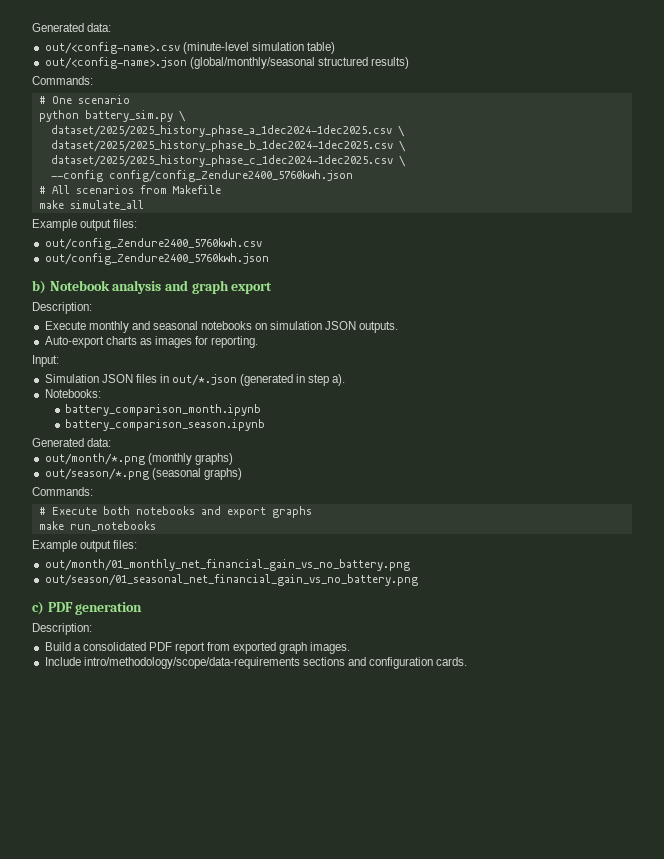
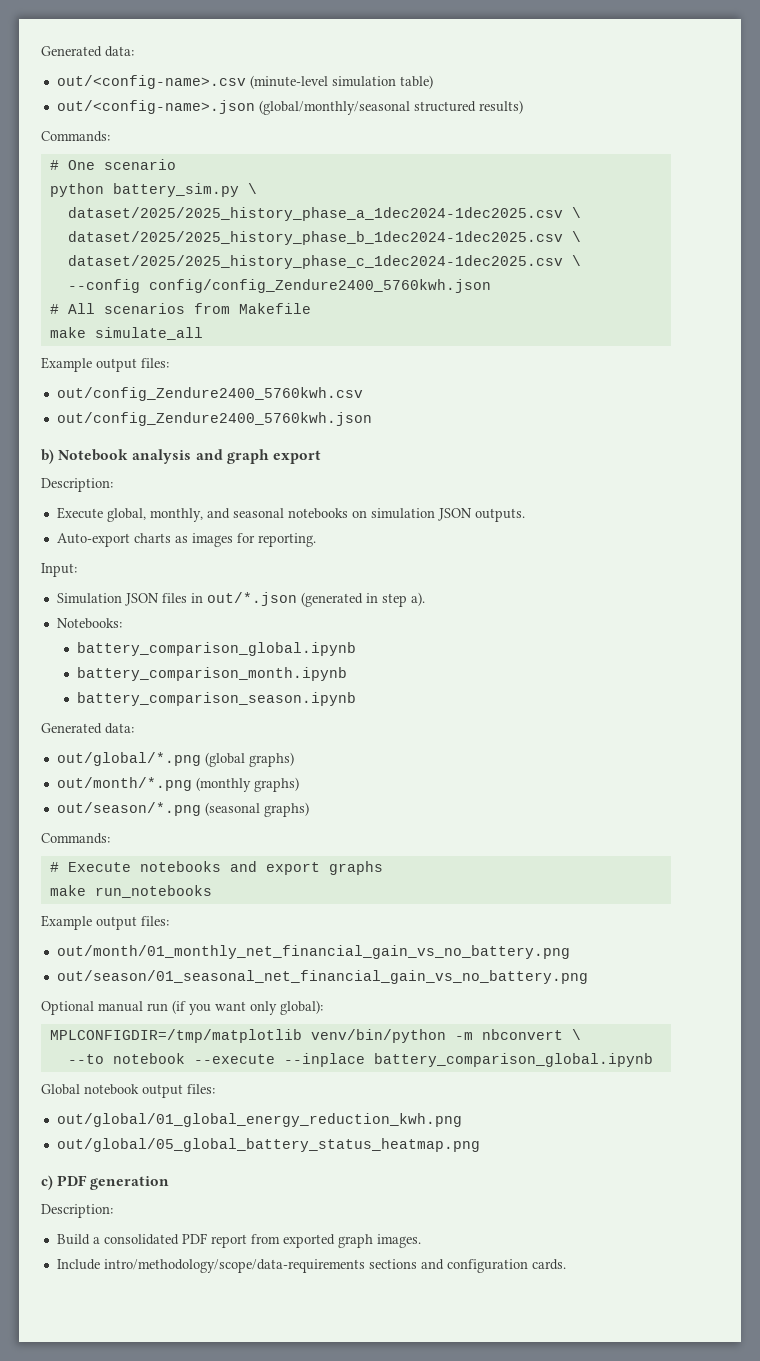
[88,321,129,333] monthly -> [106,508,203,522] global, monthly,
(101, 393) none -> [76,642,356,656] // battery_comparison_global.ipynb
(112, 442) none -> [56,752,294,767] // out/global/*.png (global graphs)
[102,506,130,515] both -> (131, 867) none
(418, 580) none -> [41,1000,323,1015] [49,1029,581,1043] [67,1053,653,1067] [41,1084,215,1098] [56,1113,462,1127] [56,1138,480,1152] // Optional manual run (if you want only global): // MPLCONFIGDIR=/tmp/matplotlib venv/bin/python -m nbconvert \ // --to notebook --execute --inplace battery_comparison_global.ipynb // Global notebook output files: // out/global/01_global_energy_reduction_kwh.png // out/global/05_global_battery_status_heatmap.png

